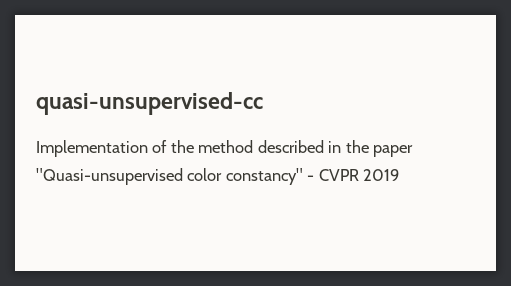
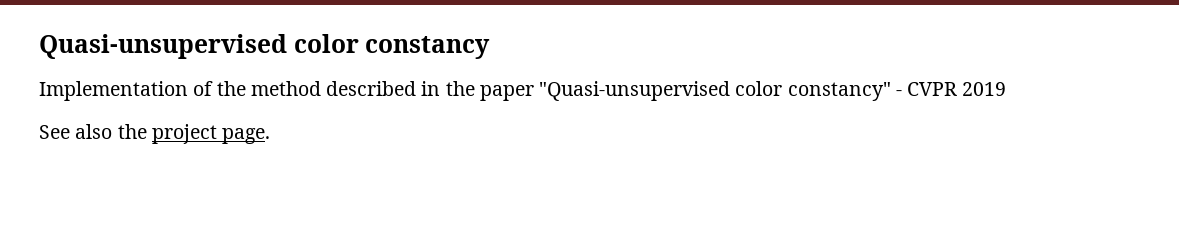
[36,92,263,115] quasi-unsupervised-cc -> [39,34,491,59] Quasi-unsupervised color constancy
(400, 175) none -> [39,124,271,144] // See also the project page.

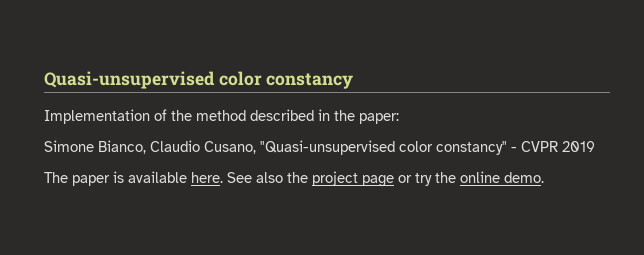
[479,85,534,101] paper -> [359,113,399,124] [44,140,256,154] paper: // Simone Bianco, Claudio Cusano,
[39,124,271,144] See also the project page. -> [44,171,544,187] The paper is available here. See also the project page or try the online demo.

